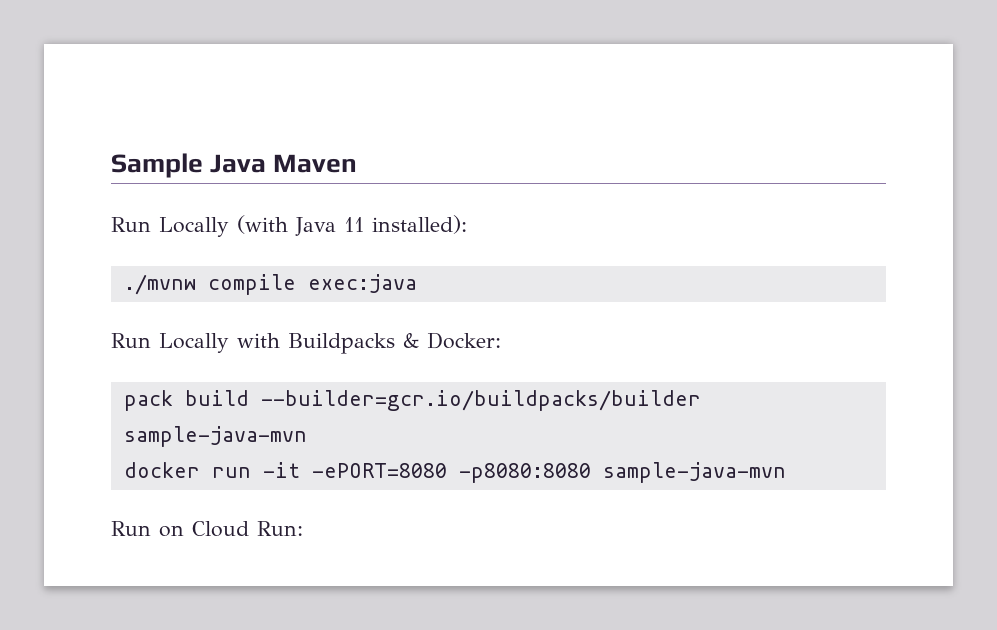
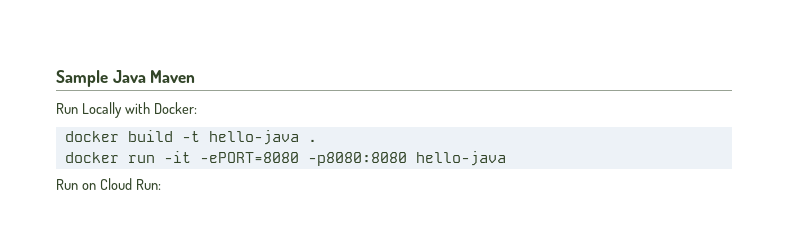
[111,215,467,237] [123,274,417,295] // Run Locally (with Java 11 installed): // ./mvnw compile exec:java -> (196, 76) none
[288,333,419,354] Buildpacks & -> (150, 108) none
[123,390,701,411] [123,426,307,447] pack build --builder=gcr.io/buildpacks/builder sample-java-mvn -> [64,130,317,145] docker build -t hello-java .
[602,462,786,483] sample-java-mvn -> [415,151,506,166] hello-java

